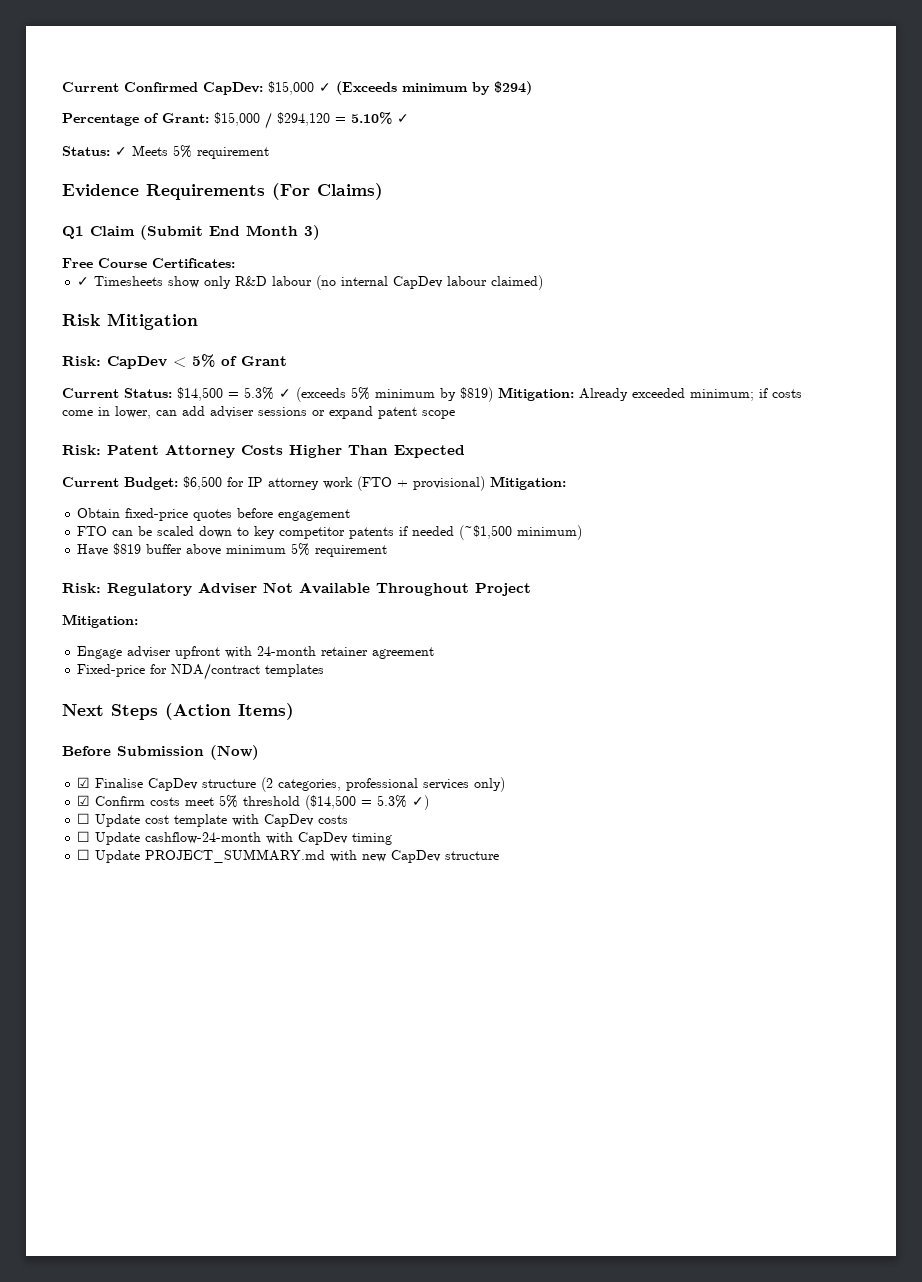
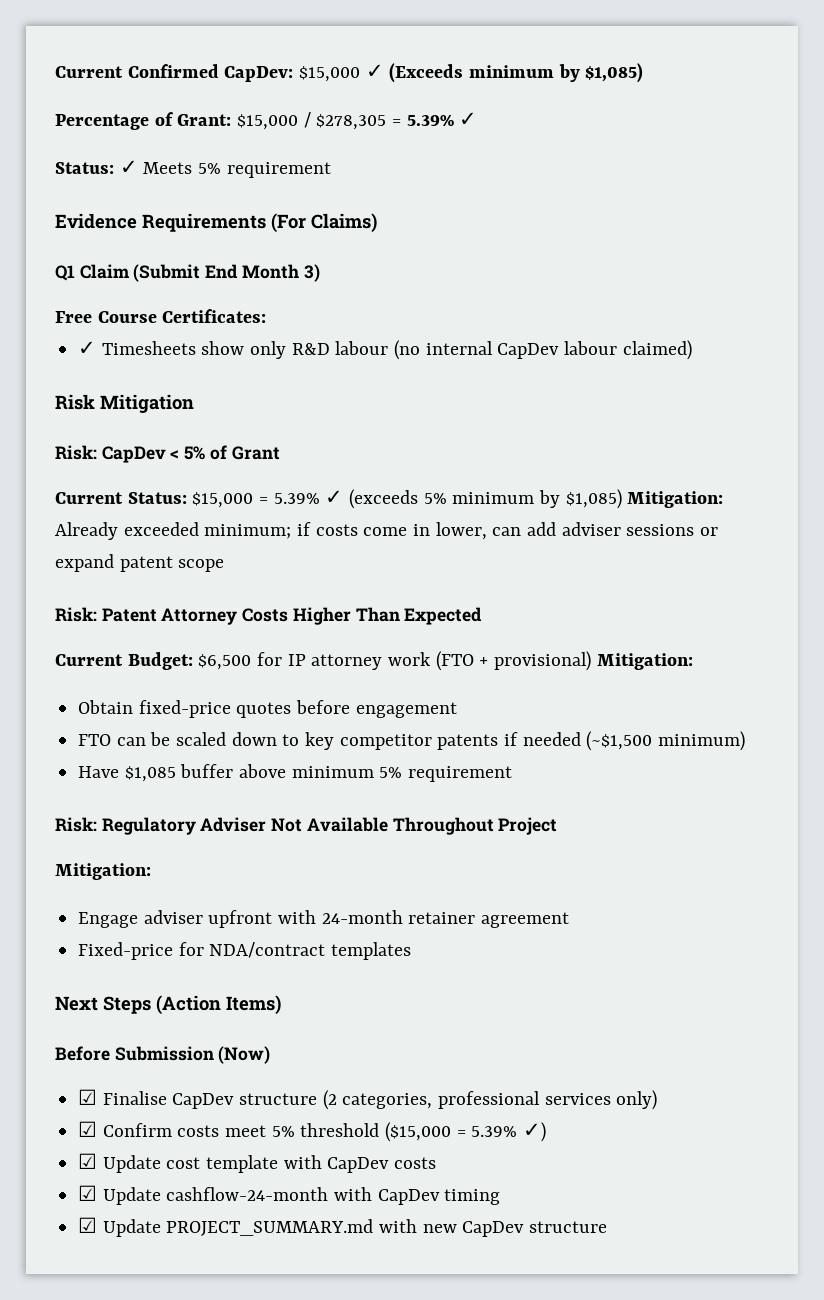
[494,81,532,95] $294) -> [585,63,644,83] $1,085)
[277,112,392,126] $294,120 = 5.10% -> [316,114,454,130] $278,305 = 5.39%
[177,387,274,401] $14,500 = 5.3% -> [192,492,320,508] $15,000 = 5.39%
[460,387,493,402] $819) -> [565,489,622,509] $1,085)
[113,543,142,555] $819 -> [124,766,176,782] $1,085
[305,795,408,810] ($14,500 = 5.3% -> [385,1122,518,1142] ($15,000 = 5.39%
[77,813,91,824] ☐ -> [78,1153,98,1169] ☑
[77,831,91,842] ☐ -> [78,1185,98,1201] ☑
[77,849,91,860] ☐ -> [78,1217,98,1233] ☑

